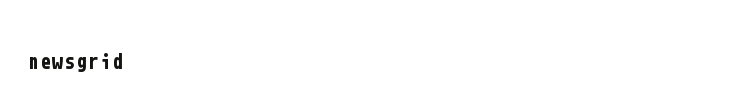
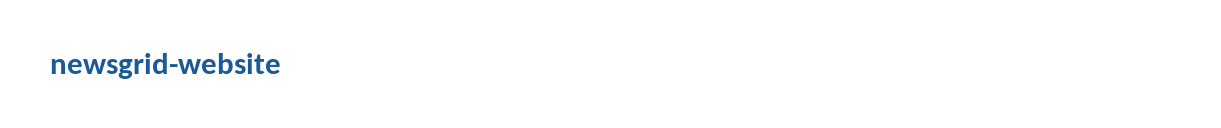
[27,53,123,72] newsgrid -> [50,53,281,79] newsgrid-website

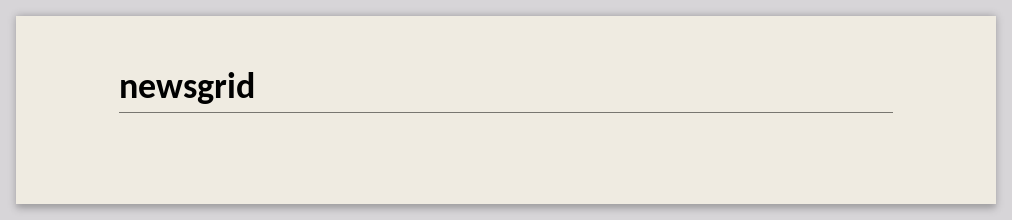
[50,53,281,79] newsgrid-website -> [119,72,255,104] newsgrid

